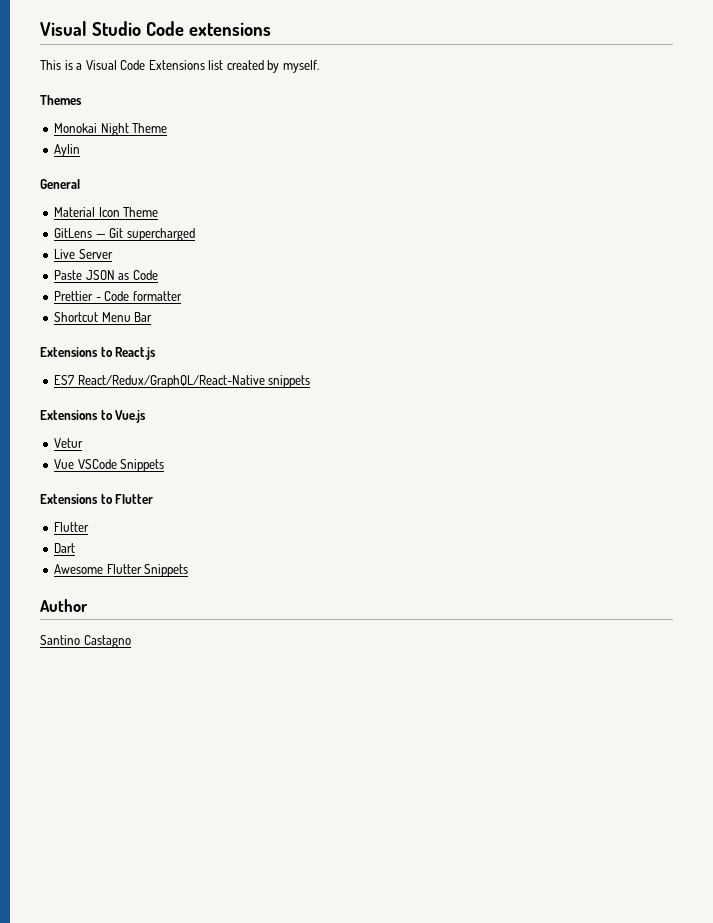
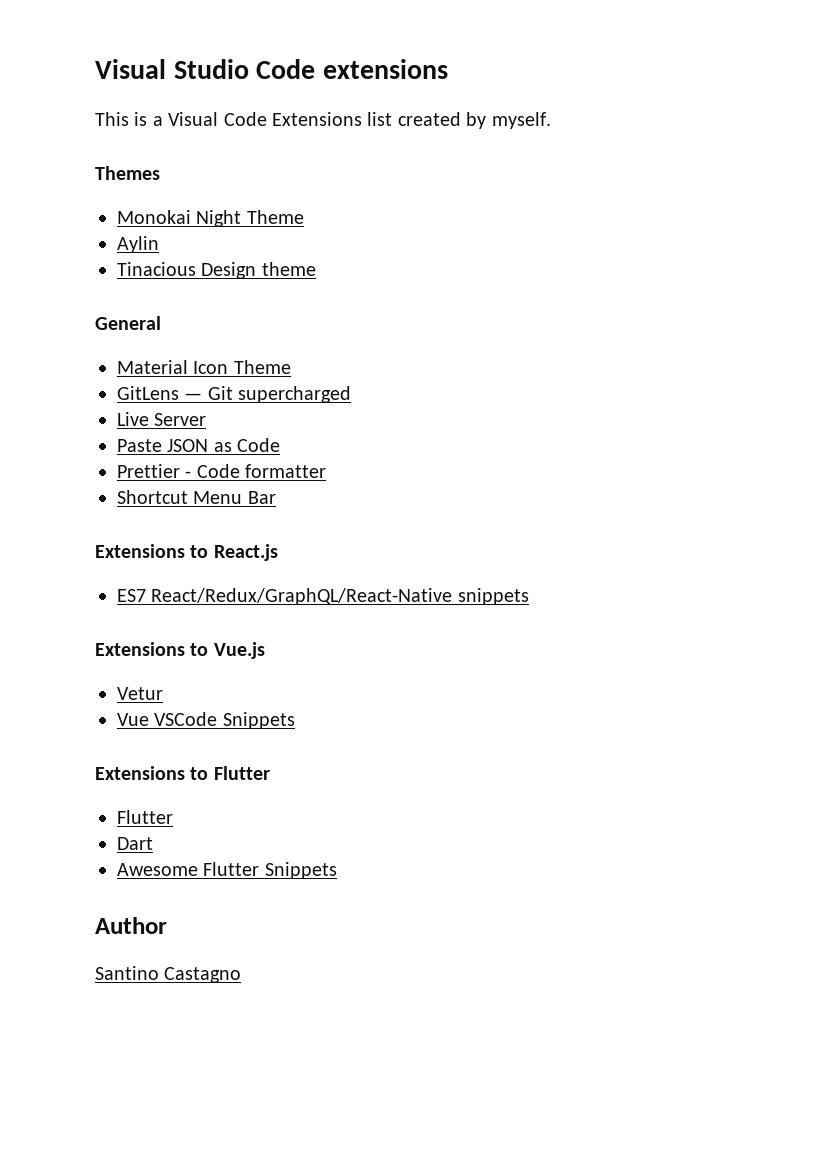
(81, 150) none -> [117,262,316,279] // Tinacious Design theme

